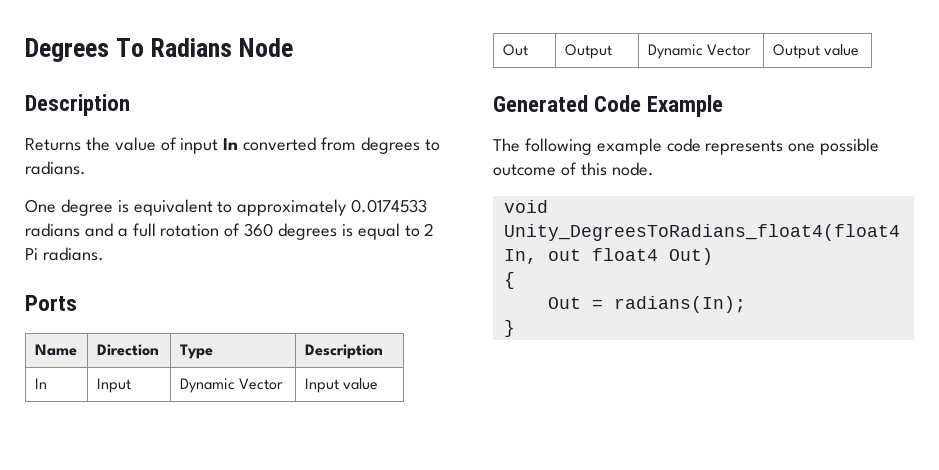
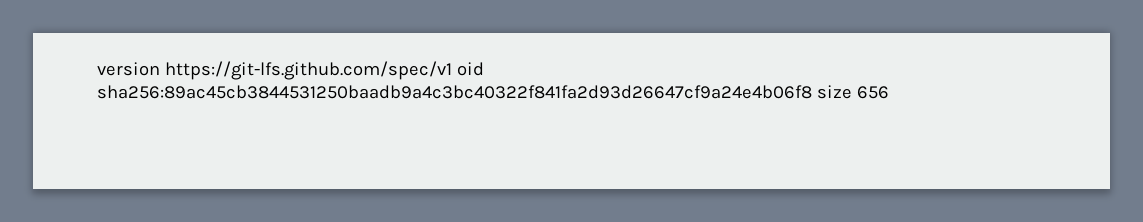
[25,38,294,62] [25,94,130,116] [25,137,440,154] [25,161,86,175] [25,199,428,216] [25,223,435,240] [25,247,104,261] [25,295,77,311] [34,344,77,356] [96,344,159,356] [179,344,213,359] [304,344,383,359] [34,378,47,389] [96,378,131,393] [179,378,284,393] [304,378,379,393] [502,44,528,56] [564,44,612,59] [647,44,752,59] [772,44,860,59] [493,95,724,117] [493,138,880,155] [493,162,654,176] [503,200,548,213] [503,224,900,241] [503,248,713,265] [503,272,515,289] [547,296,746,313] [503,320,515,337] Degrees To Radians Node // Description // Returns the value of input In converted from degrees to radians. // One degree is equivalent to approximately 0.0174533 radians and a full rotation of 360 degrees is equal to 2 Pi radians. // Ports // Name | Direction | Type | Description // In | Input | Dynamic Vector | Input value // Out | Output | Dynamic Vector | Output value // Generated Code Example // The following example code represents one possible outcome of this node. // void Unity_DegreesToRadians_float4(float4 In, out float4 Out) // { // Out = radians(In); // } -> [97,61,484,80] [97,85,889,99] version https://git-lfs.github.com/spec/v1 oid sha256:89ac45cb3844531250baadb9a4c3bc40322f841fa2d93d26647cf9a24e4b06f8 size 656

